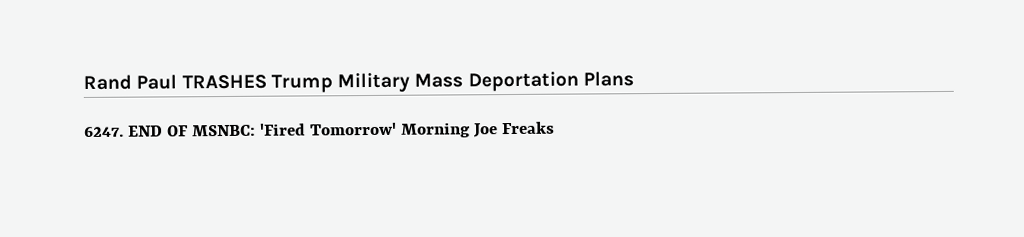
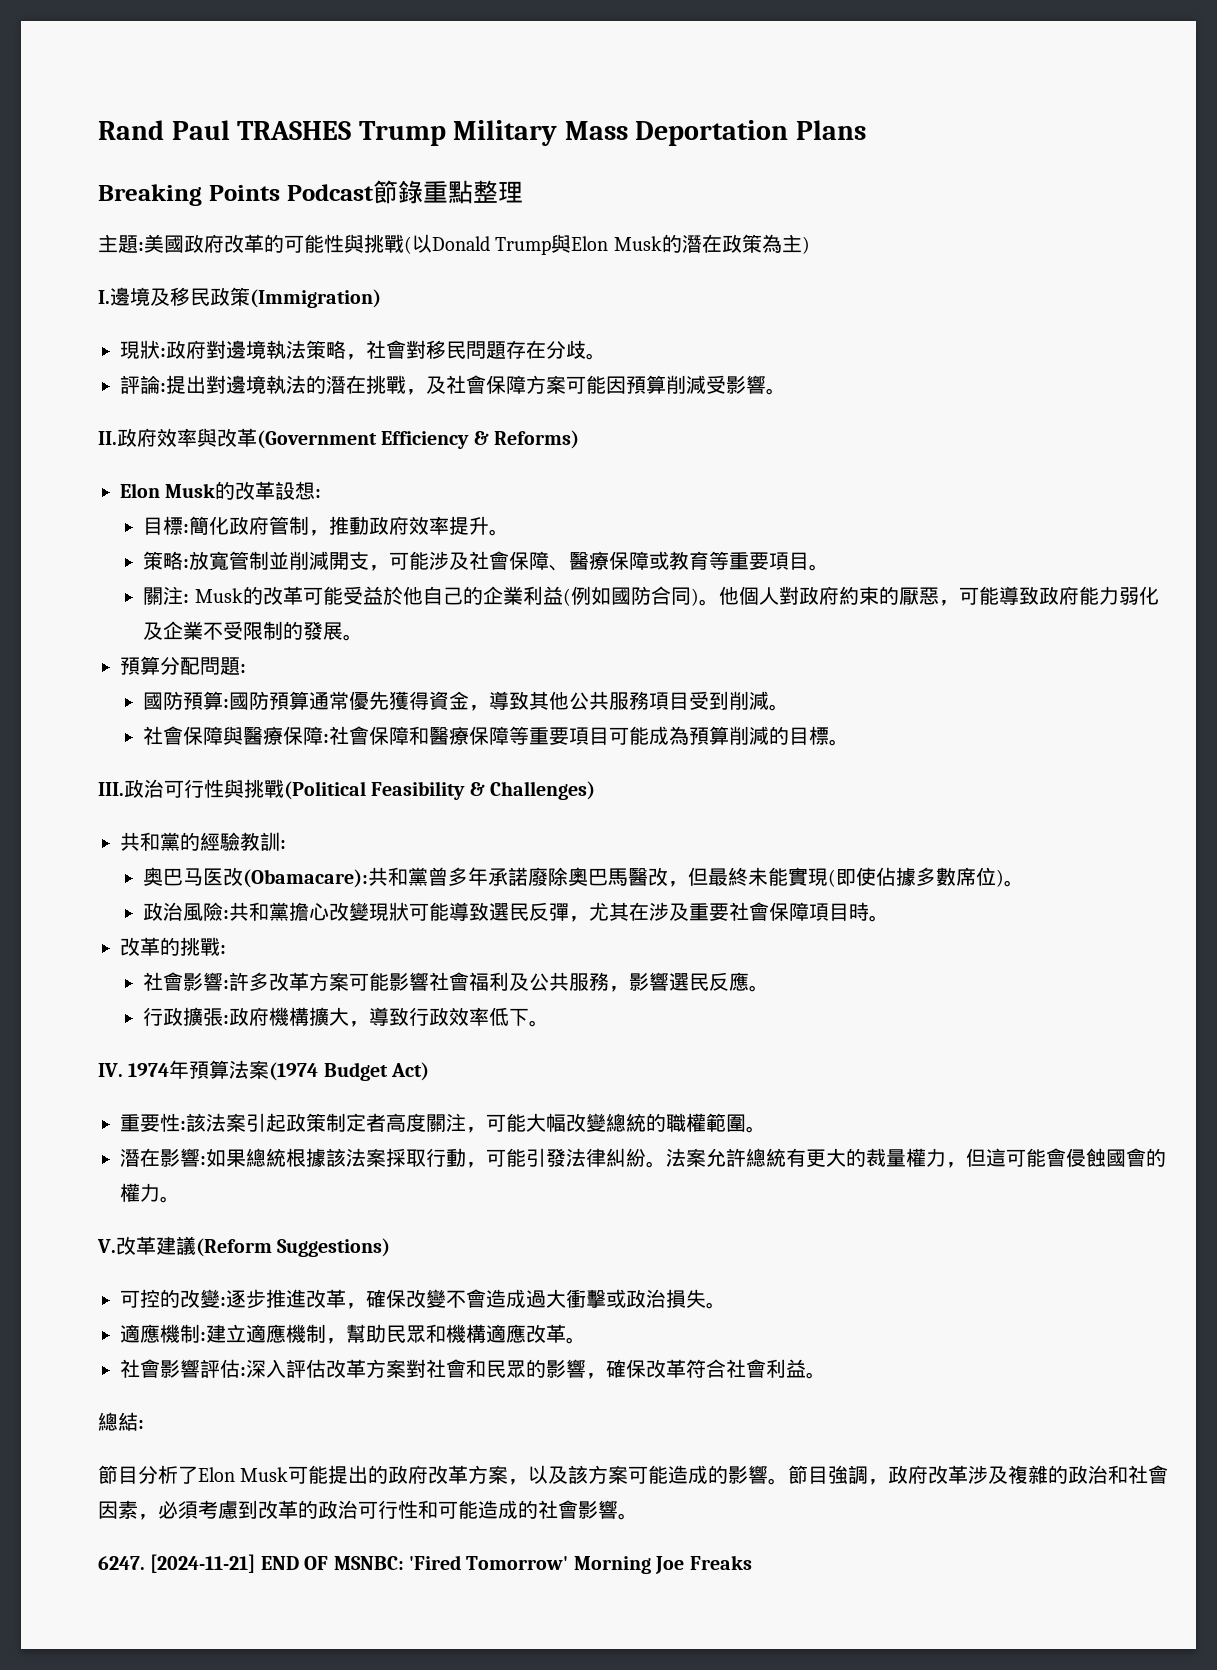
(634, 79) none -> [98,180,523,206] [98,234,810,255] [98,287,381,308] [120,340,606,360] [120,375,786,395] [98,428,580,449] [120,481,322,500] [143,516,510,536] [143,551,830,571] [143,586,1159,606] [143,621,364,641] [120,656,246,675] [143,691,790,711] [143,726,850,746] [98,779,596,800] [120,832,286,851] [143,867,1025,888] [143,902,890,922] [120,937,226,956] [143,972,770,992] [143,1007,550,1027] [98,1060,430,1081] [120,1113,766,1133] [120,1148,1166,1168] [120,1183,180,1203] [97,1236,391,1257] [120,1289,726,1309] [120,1324,586,1344] [120,1359,826,1379] [98,1412,144,1431] [98,1465,1169,1485] [98,1500,638,1520] // Breaking Points Podcast節錄重點整理 // 主題:美國政府改革的可能性與挑戰(以Donald Trump與Elon Musk的潛在政策為主) // I.邊境及移民政策(Immigration) // 現狀:政府對邊境執法策略，社會對移民問題存在分歧。 // 評論:提出對邊境執法的潛在挑戰，及社會保障方案可能因預算削減受影響。 // II.政府效率與改革(Government Efficiency & Reforms) // Elon Musk的改革設想: // 目標:簡化政府管制，推動政府效率提升。 // 策略:放寬管制並削減開支，可能涉及社會保障、醫療保障或教育等重要項目。 // 關注: Musk的改革可能受益於他自己的企業利益(例如國防合同)。他個人對政府約束的厭惡，可能導致政府能力弱化及企業不受限制的發展。 // 預算分配問題: // 國防預算:國防預算通常優先獲得資金，導致其他公共服務項目受到削減。 // 社會保障與醫療保障:社會保障和醫療保障等重要項目可能成為預算削減的目標。 // III.政治可行性與挑戰(Political Feasibility & Challenges) // 共和黨的經驗教訓: // 奥巴马医改(Obamacare):共和黨曾多年承諾廢除奧巴馬醫改，但最終未能實現(即使佔據多數席位)。 // 政治風險:共和黨擔心改變現狀可能導致選民反彈，尤其在涉及重要社會保障項目時。 // 改革的挑戰: // 社會影響:許多改革方案可能影響社會福利及公共服務，影響選民反應。 // 行政擴張:政府機構擴大，導致行政效率低下。 // IV. 1974年預算法案(1974 Budget Act) // 重要性:該法案引起政策制定者高度關注，可能大幅改變總統的職權範圍。 // 潛在影響:如果總統根據該法案採取行動，可能引發法律糾紛。法案允許總統有更大的裁量權力，但這可能會侵蝕國會的權力。 // V.改革建議(Reform Suggestions) // 可控的改變:逐步推進改革，確保改變不會造成過大衝擊或政治損失。 // 適應機制:建立適應機制，幫助民眾和機構適應改革。 // 社會影響評估:深入評估改革方案對社會和民眾的影響，確保改革符合社會利益。 // 總結: // 節目分析了Elon Musk可能提出的政府改革方案，以及該方案可能造成的影響。節目強調，政府改革涉及複雜的政治和社會因素，必須考慮到改革的政治可行性和可能造成的社會影響。
(124, 131) none -> [150,1554,256,1573] [2024-11-21]

